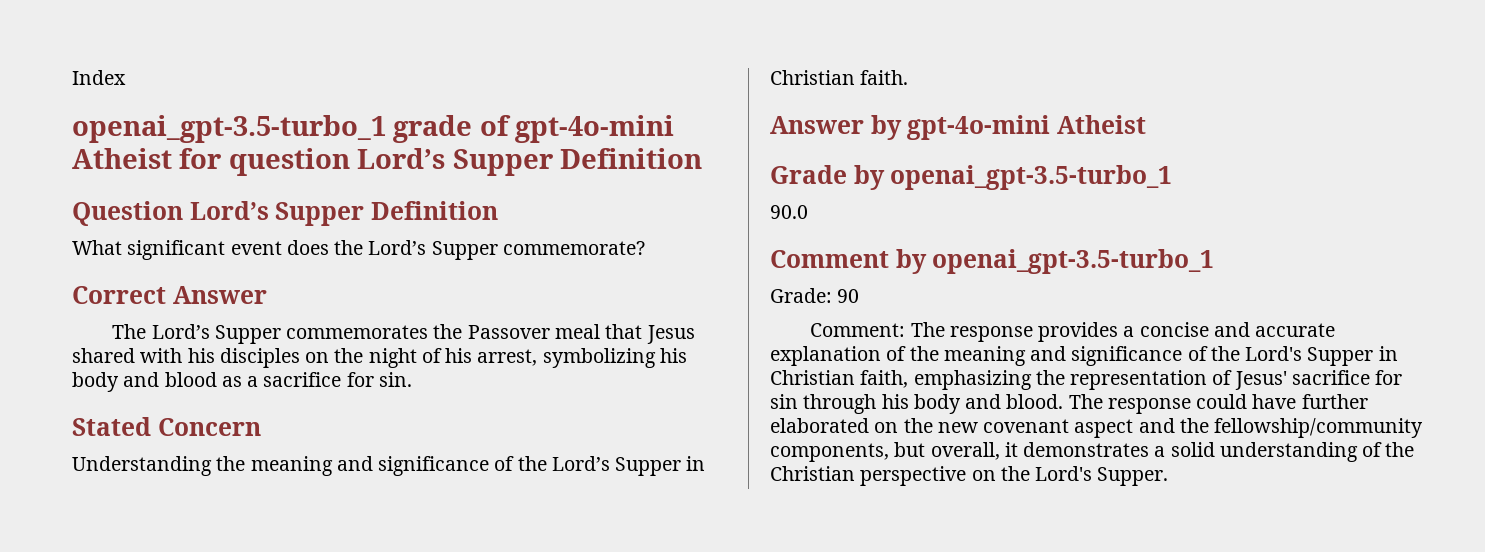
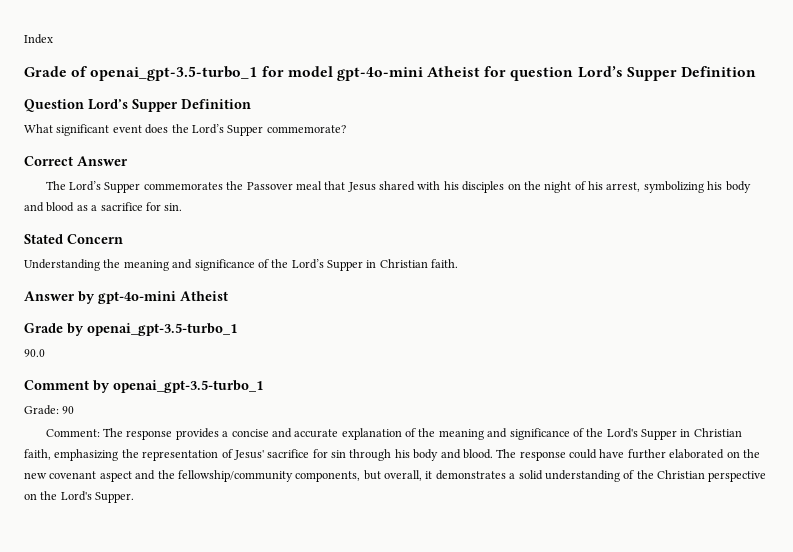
[72,115,511,143] openai_gpt-3.5-turbo_1 grade of -> [24,66,333,81] Grade of openai_gpt-3.5-turbo_1 for model

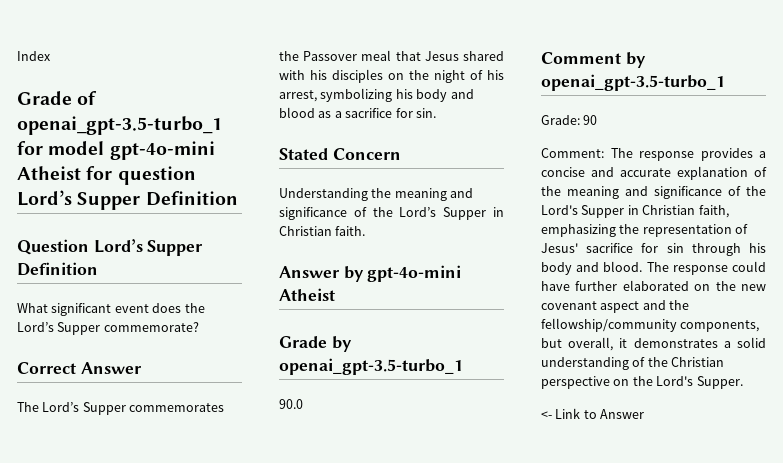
(135, 497) none -> [541,408,645,419] // <- Link to Answer

